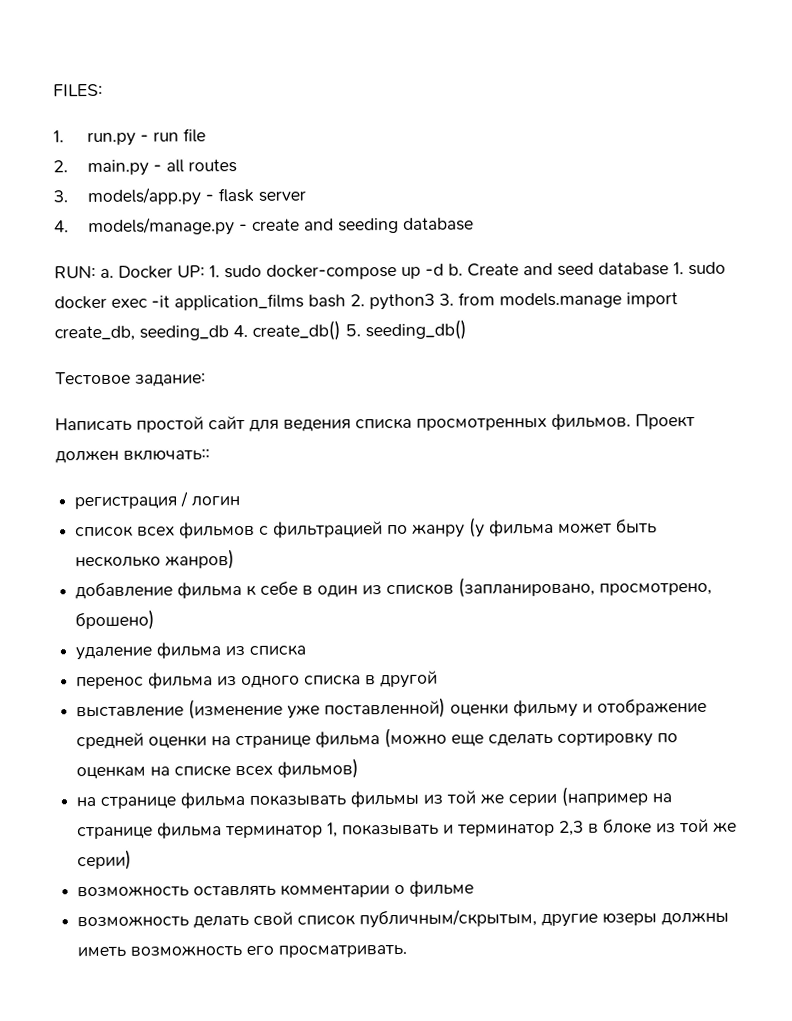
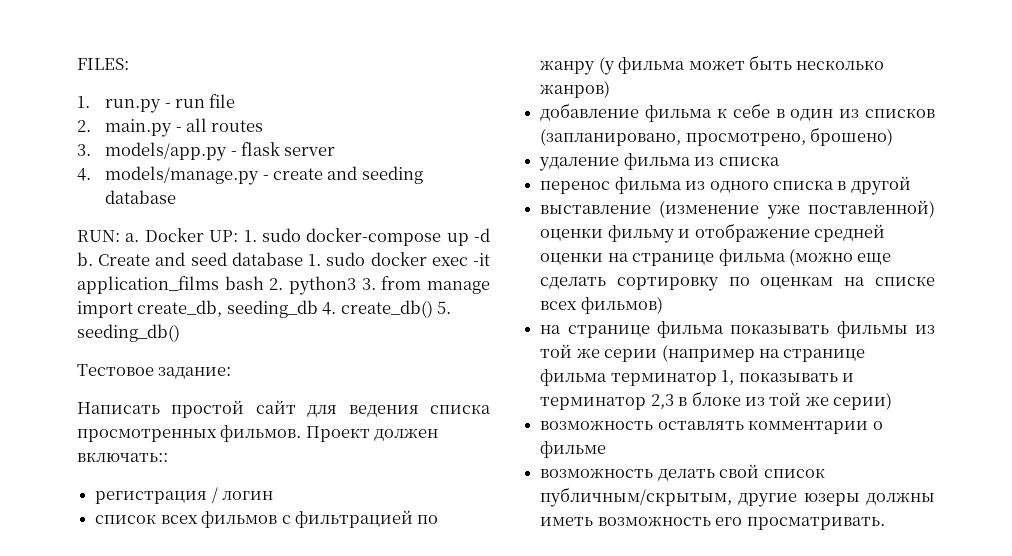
[499,292,622,309] models.manage -> [427,281,491,294] manage

